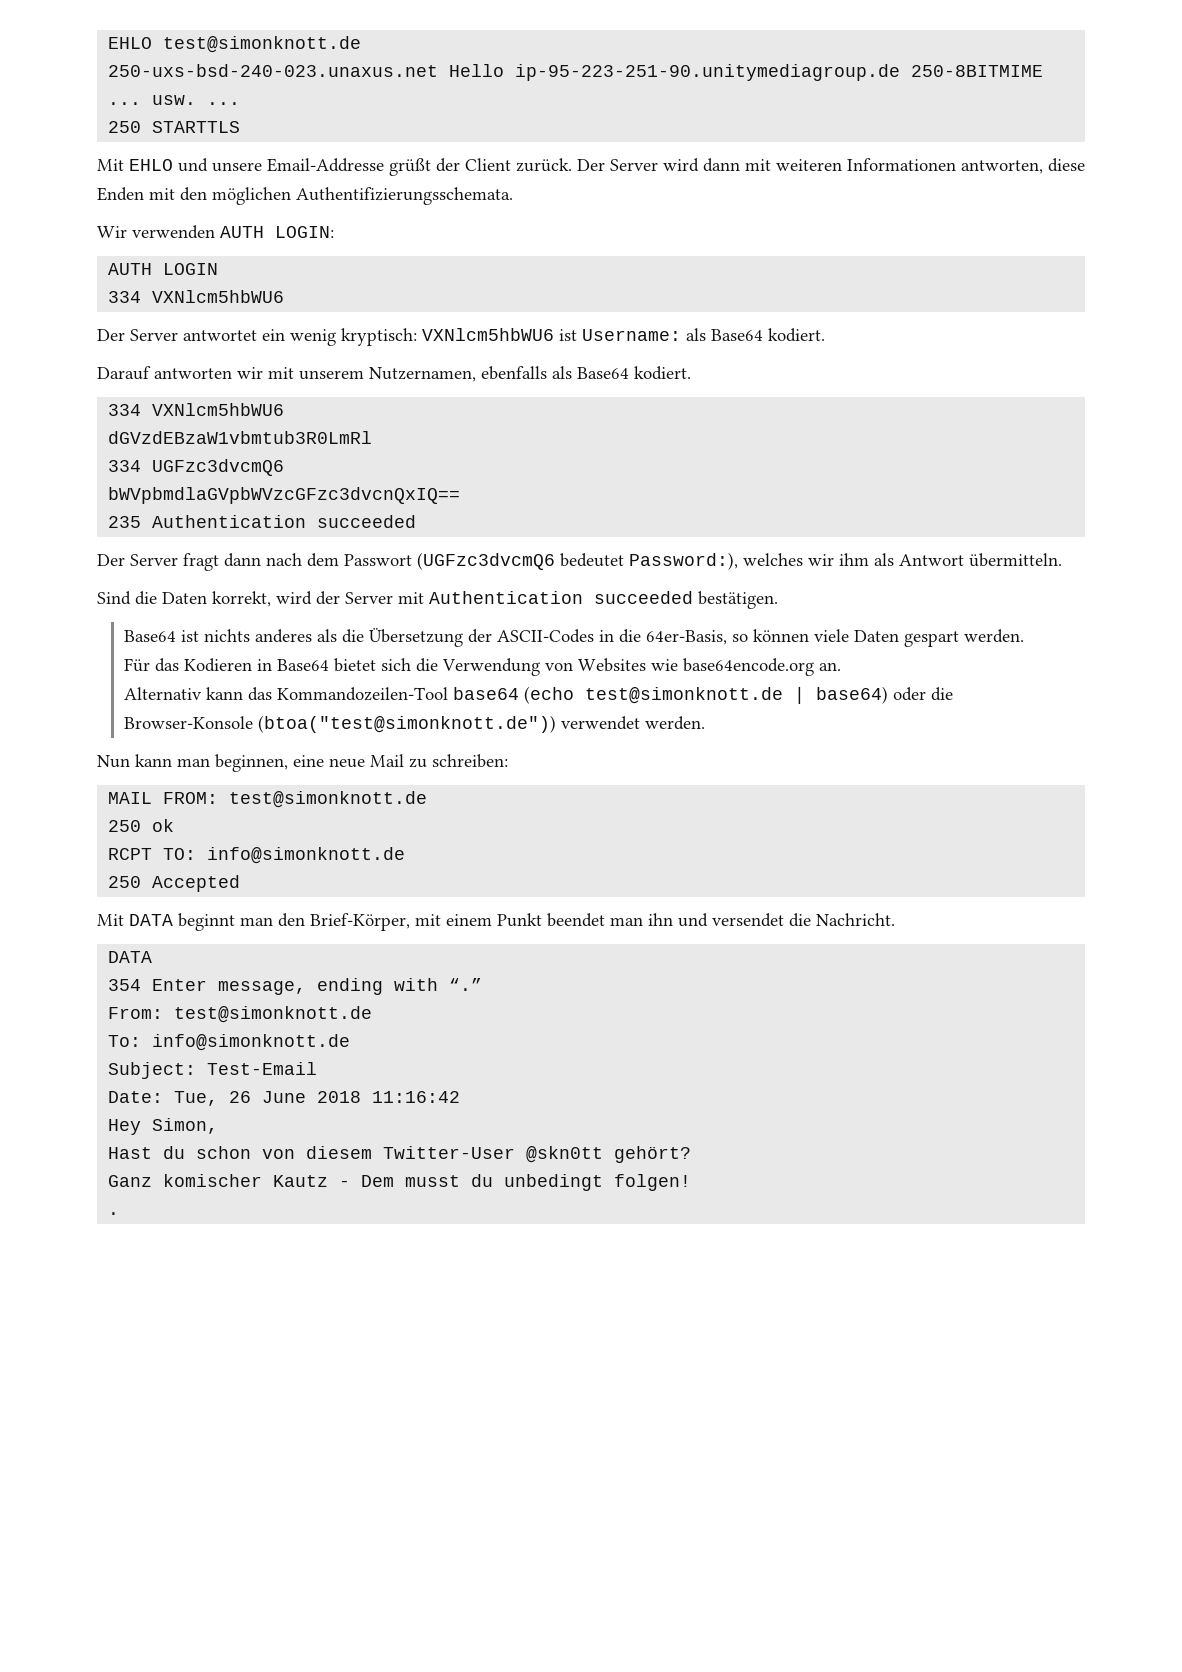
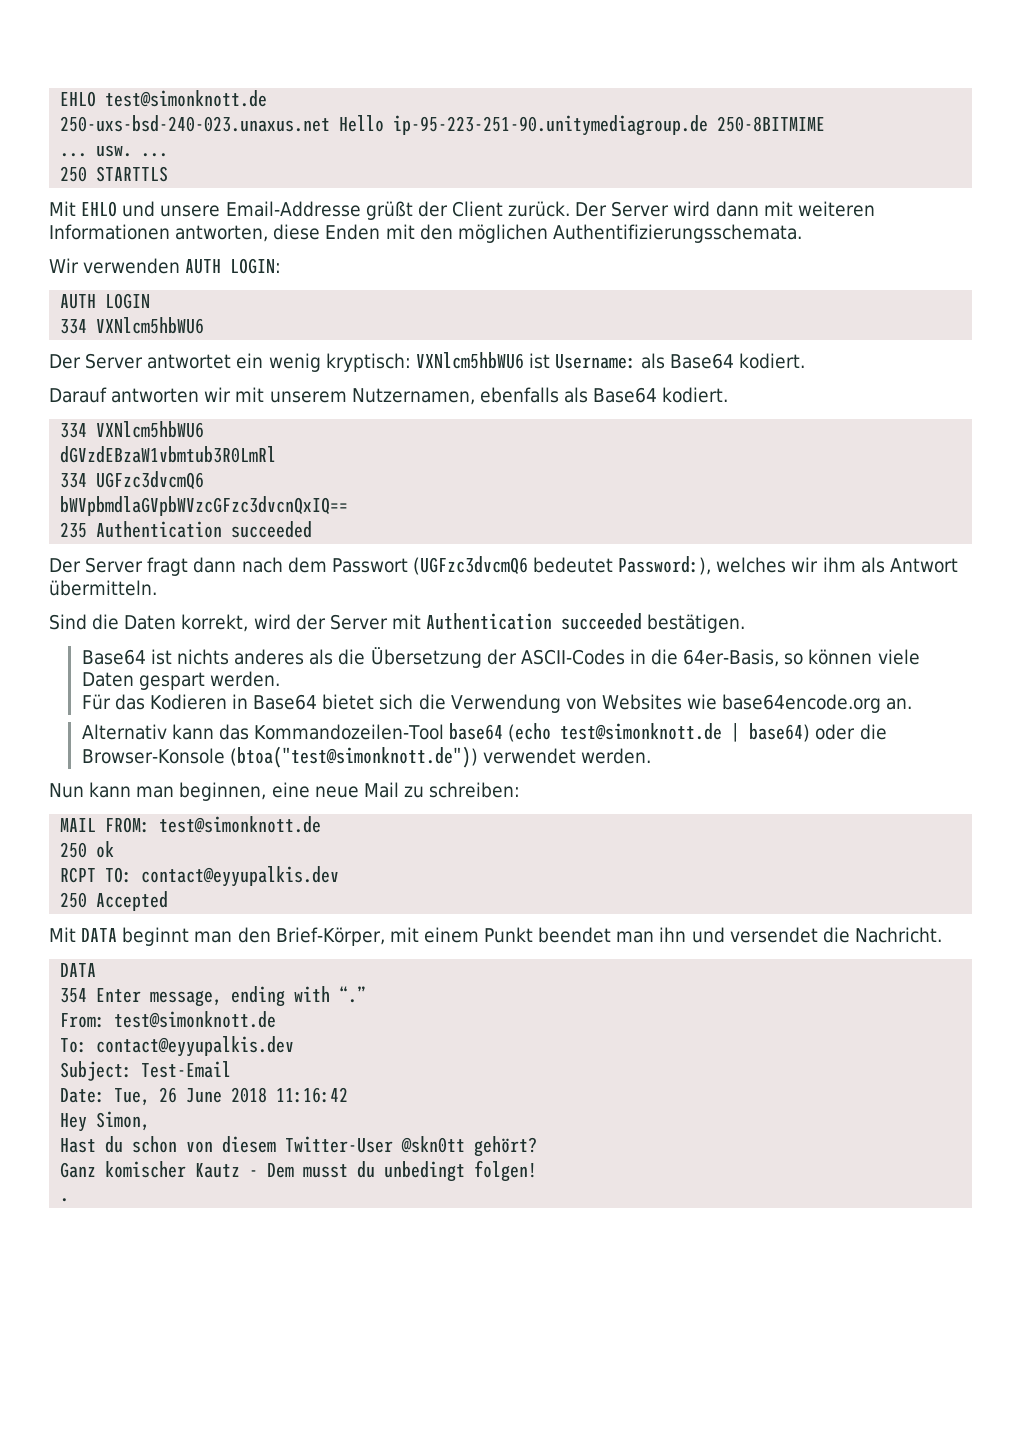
[207,847,406,864] info@simonknott.de -> [141,866,340,887] contact@eyyupalkis.dev
[152,1034,351,1051] info@simonknott.de -> [96,1036,295,1057] contact@eyyupalkis.dev

